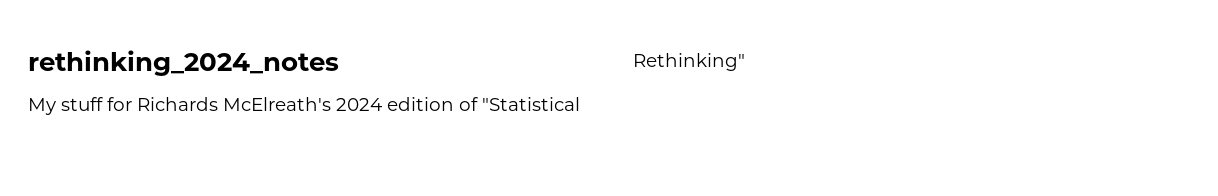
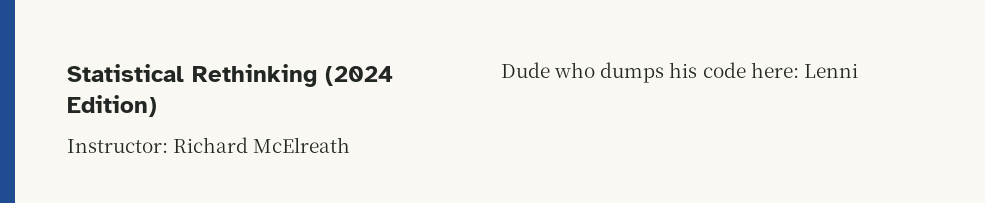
[28,50,339,76] [28,97,580,115] [633,53,745,71] rethinking_2024_notes // My stuff for Richards McElreath's 2024 edition of "Statistical Rethinking" -> [67,64,393,87] [67,95,157,117] [67,137,351,153] [501,62,858,83] Statistical Rethinking (2024 Edition) // Instructor: Richard McElreath // Dude who dumps his code here: Lenni

